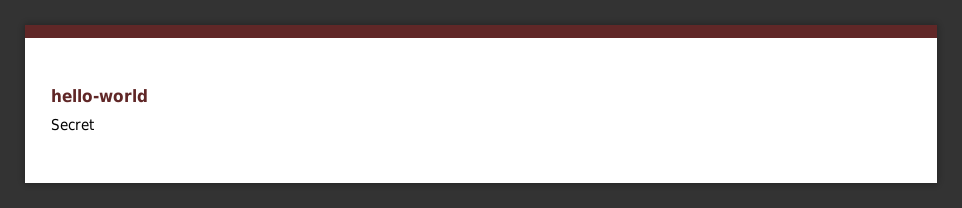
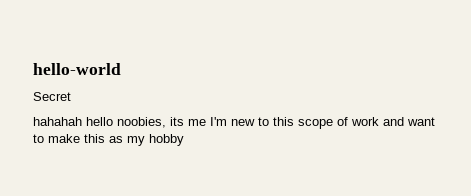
(94, 124) none -> [33,117,435,129] [33,134,184,146] // hahahah hello noobies, its me I'm new to this scope of work and want to make this as my hobby

